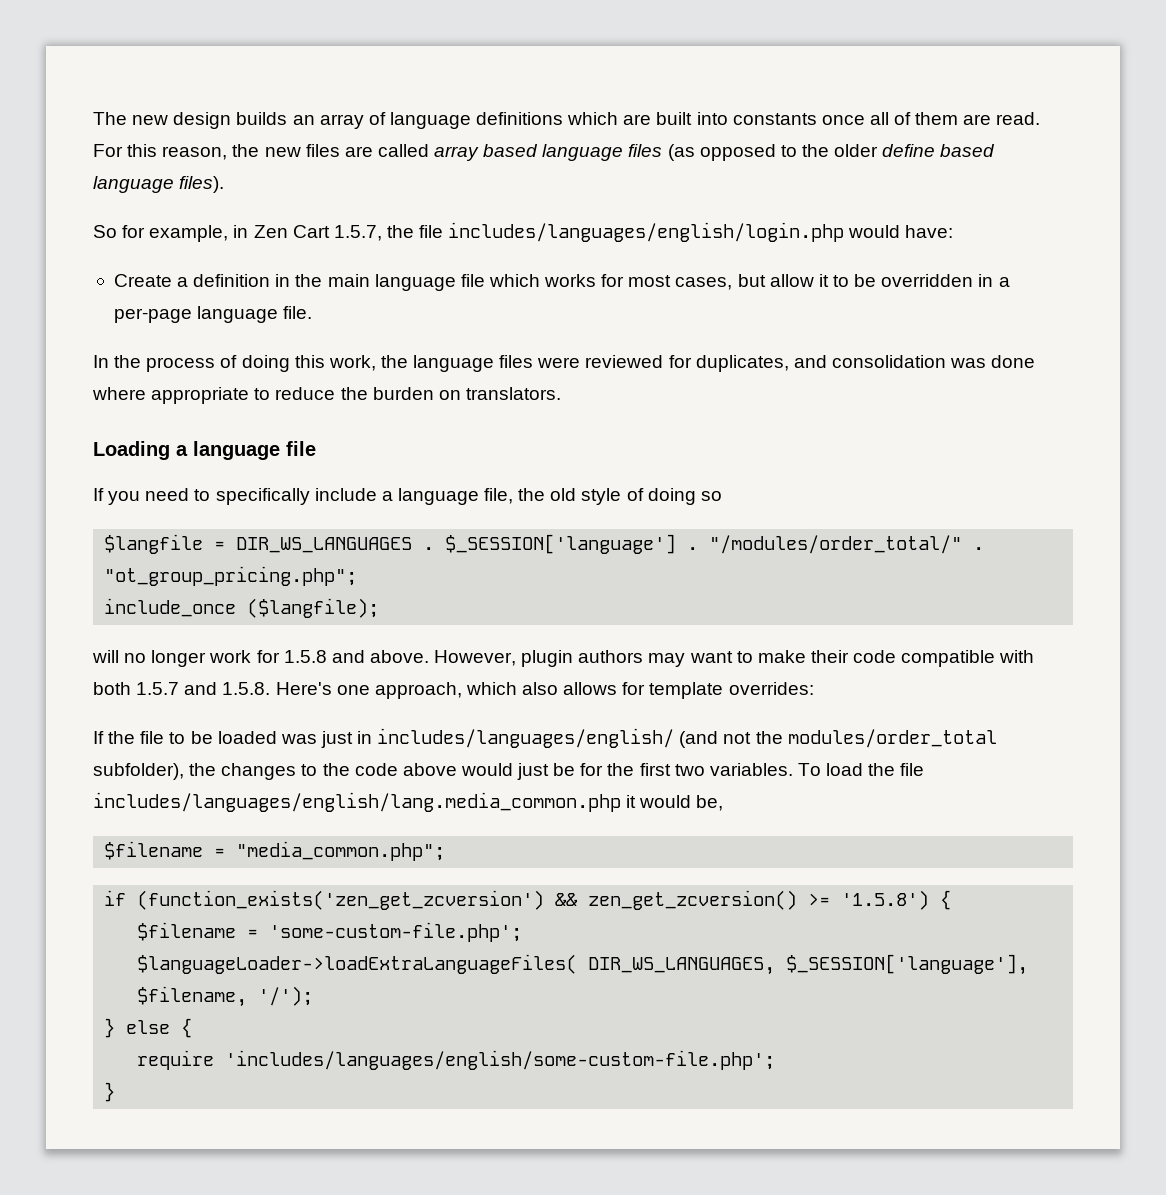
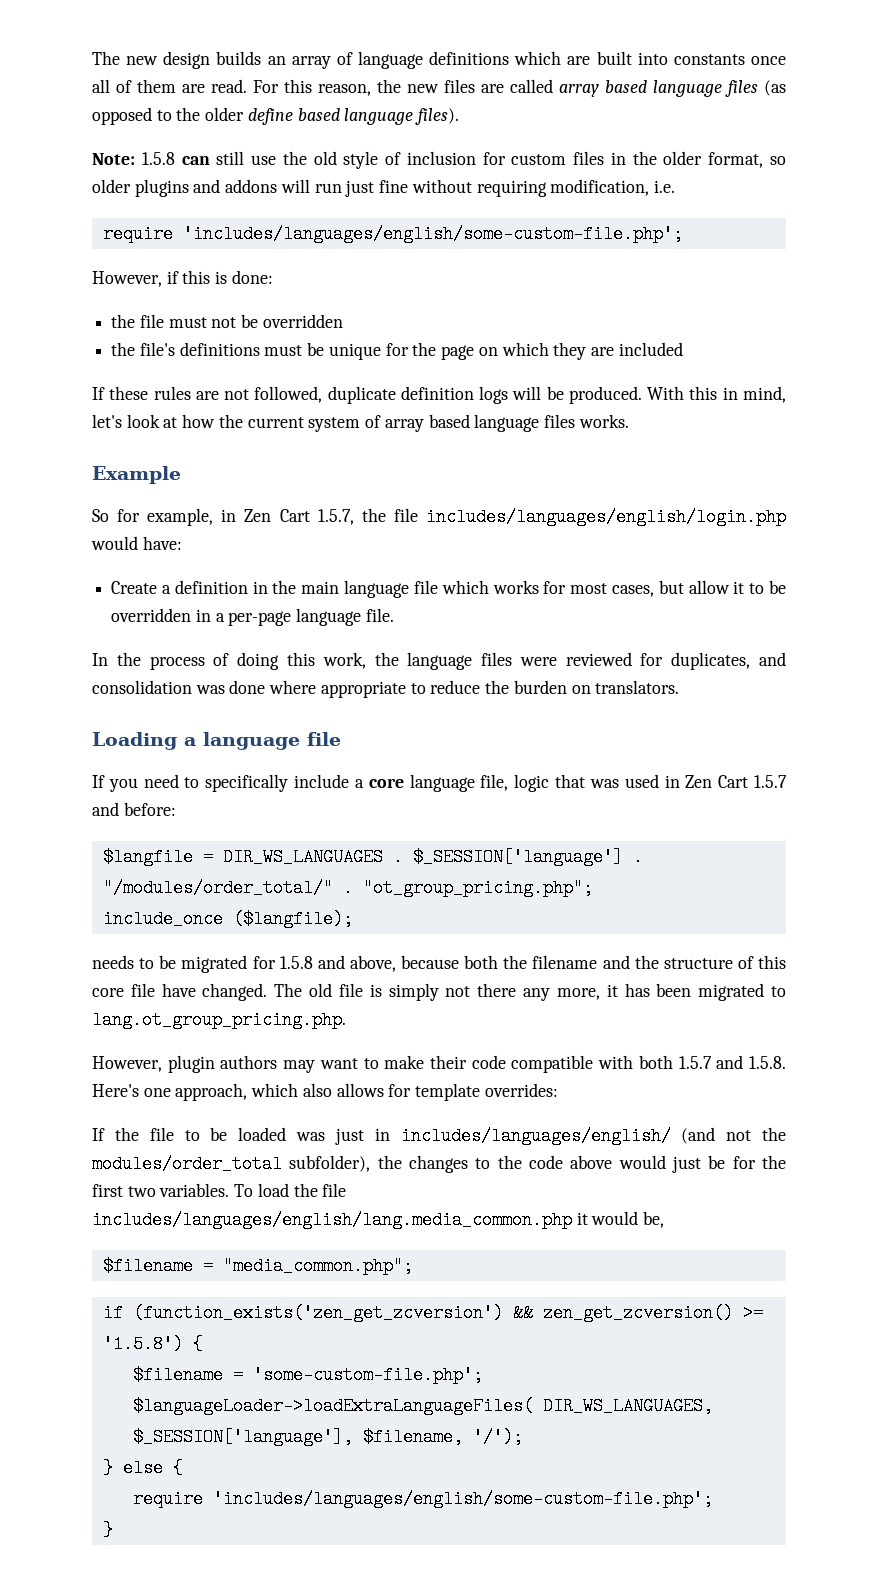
(225, 184) none -> [92,151,786,169] [92,179,675,197] [102,225,683,243] [92,270,273,287] [111,314,343,328] [111,342,683,360] [92,386,786,404] [92,414,629,432] [92,466,181,484] // Note: 1.5.8 can still use the old style of inclusion for custom files in the older format, so older plugins and addons will run just fine without requiring modification, i.e. // require 'includes/languages/english/some-custom-file.php'; // However, if this is done: // the file must not be overridden // the file's definitions must be unique for the page on which they are included // If these rules are not followed, duplicate definition logs will be produced. With this in mind, let's look at how the current system of array based language files works. // Example
(393, 496) none -> [368,778,404,788] core
[518,488,722,505] the old style of doing so -> [514,774,788,792] [92,802,176,816] logic that was used in Zen Cart 1.5.7 and before:
[92,650,429,667] will no longer work for 1.5.8 and above. -> [92,955,786,973] [92,983,787,1001] [92,1011,346,1029] needs to be migrated for 1.5.8 and above, because both the filename and the structure of this core file have changed. The old file is simply not there any more, it has been migrated to lang.ot_group_pricing.php. //

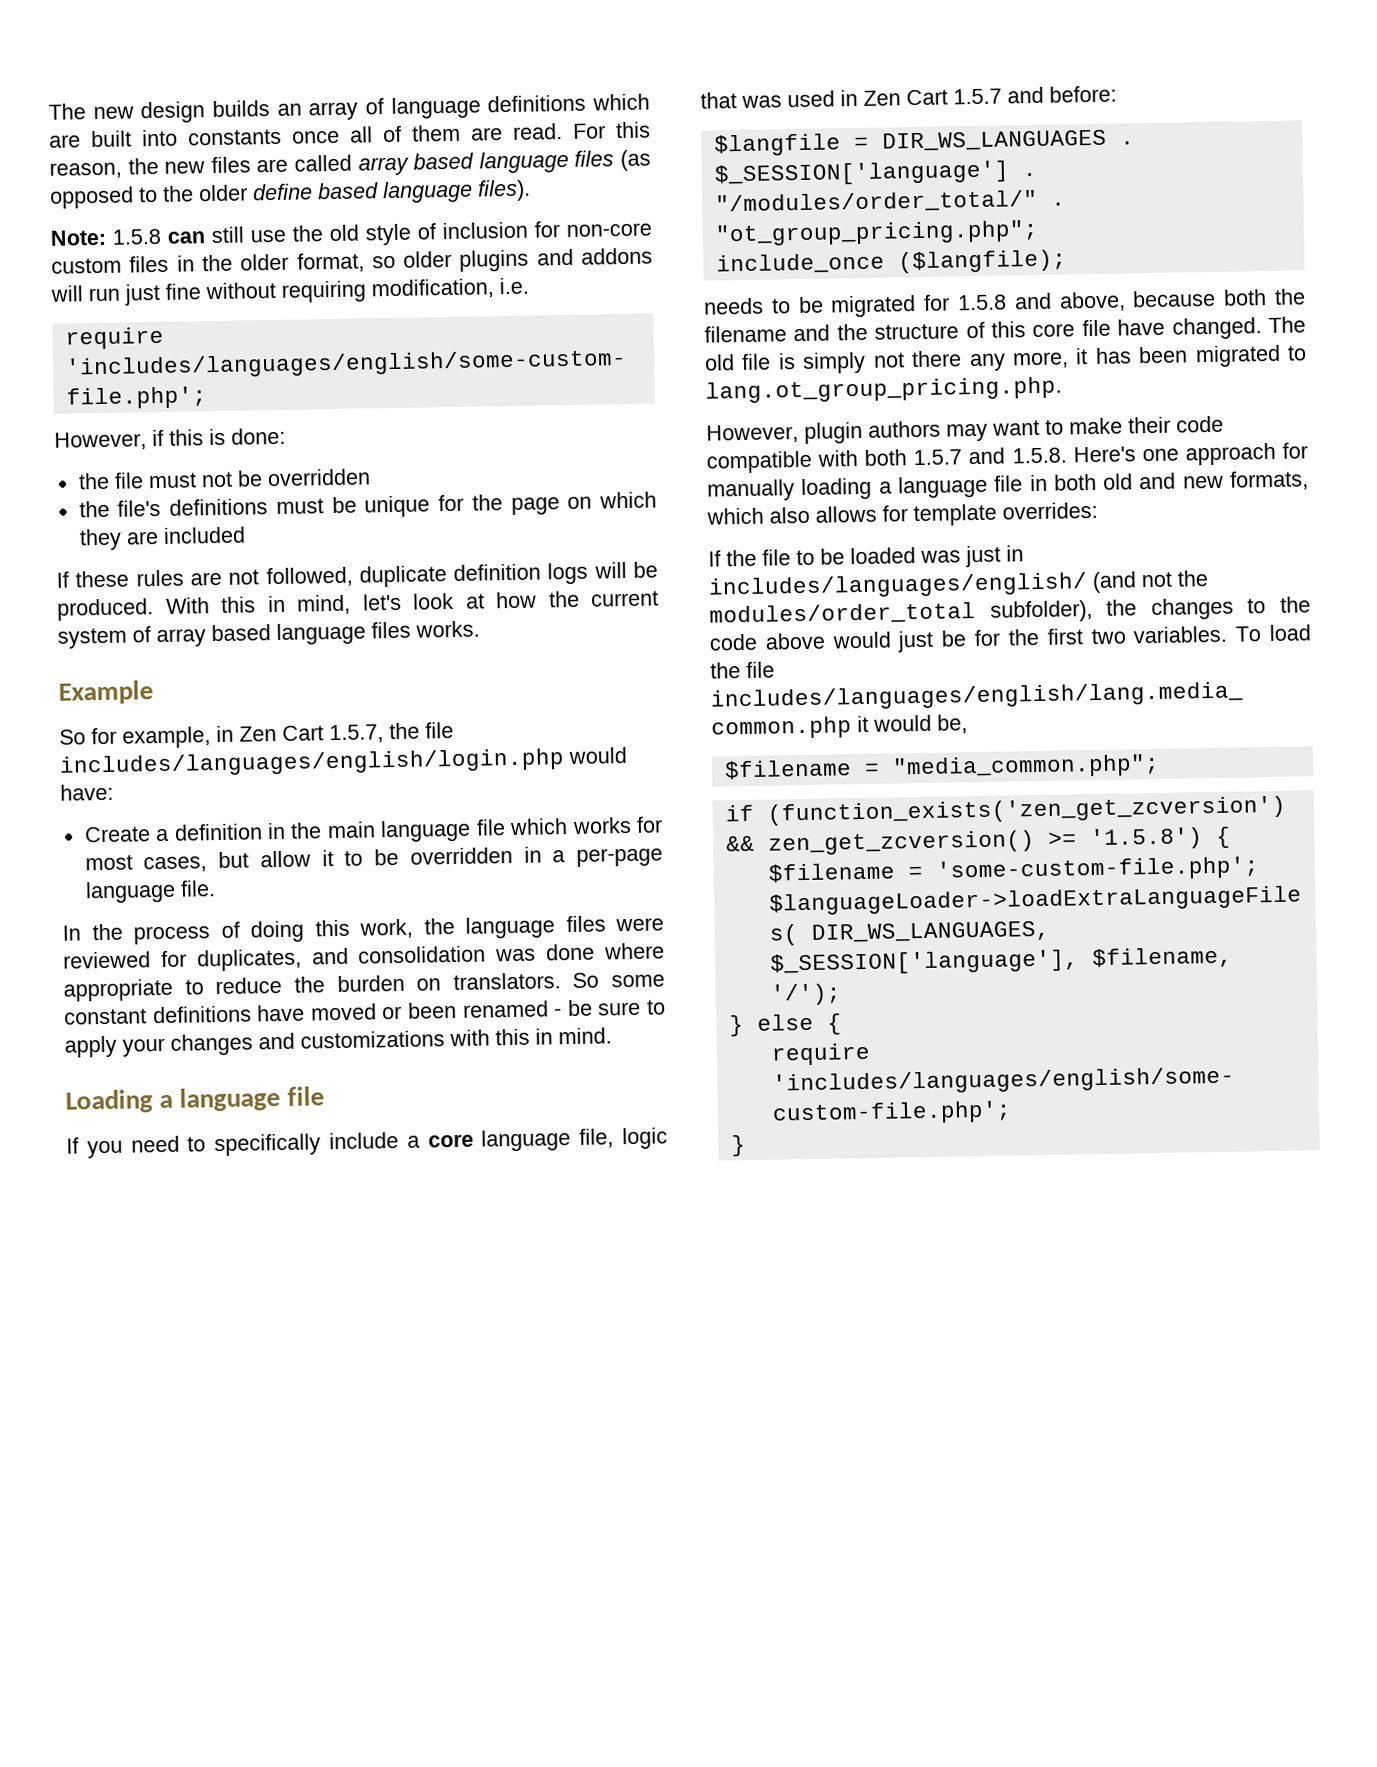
(506, 158) none -> [566,222,652,237] non-core
(680, 687) none -> [572,972,665,988] [64,999,667,1025] [64,1027,612,1058] So some constant definitions have moved or been renamed - be sure to apply your changes and customizations with this in mind.
[175,1083,248,1101] approach, -> [1184,442,1308,466] [707,470,1309,502] approach for manually loading a language file in both old and new formats,

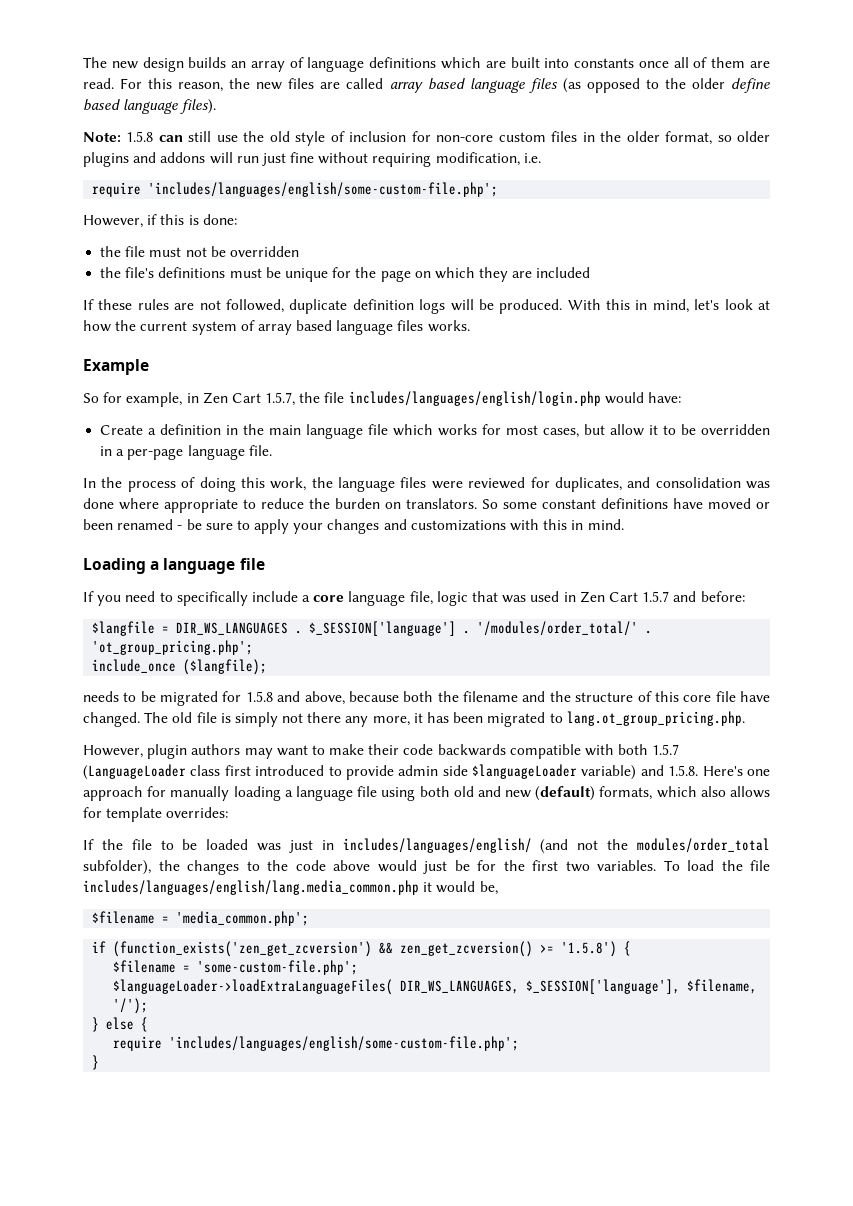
[714,189,1066,215] [714,219,1039,247] "/modules/order_total/" . "ot_group_pricing.php"; -> [477,621,653,636] [92,640,254,655] '/modules/order_total/' . 'ot_group_pricing.php';
(1224, 424) none -> [437,744,506,756] backwards
(963, 457) none -> [83,764,637,780] (LanguageLoader class first introduced to provide admin side $languageLoader variable)
[1029,474,1048,492] in -> [381,787,416,801] using
(1224, 482) none -> [535,786,596,801] (default)
[891,753,1160,780] "media_common.php"; -> [176,911,310,926] 'media_common.php';

